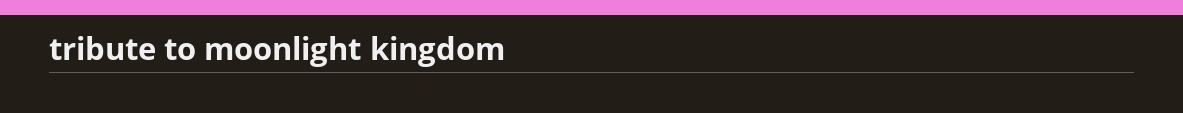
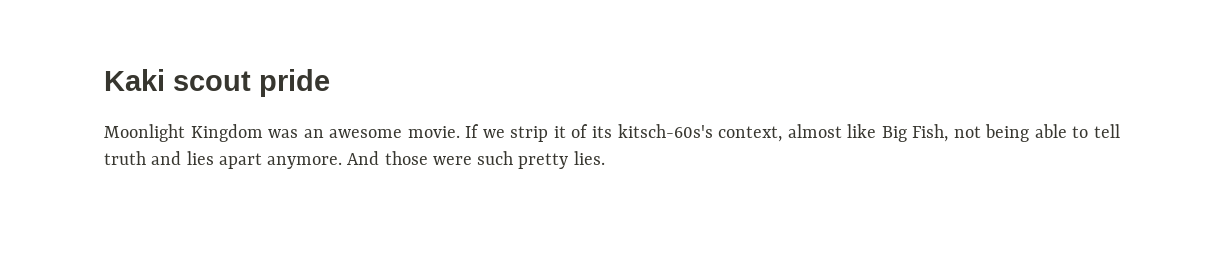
[49,36,505,67] tribute to moonlight kingdom -> [104,69,330,97] [104,124,1120,142] [104,151,605,169] Kaki scout pride // Moonlight Kingdom was an awesome movie. If we strip it of its kitsch-60s's context, almost like Big Fish, not being able to tell truth and lies apart anymore. And those were such pretty lies.

